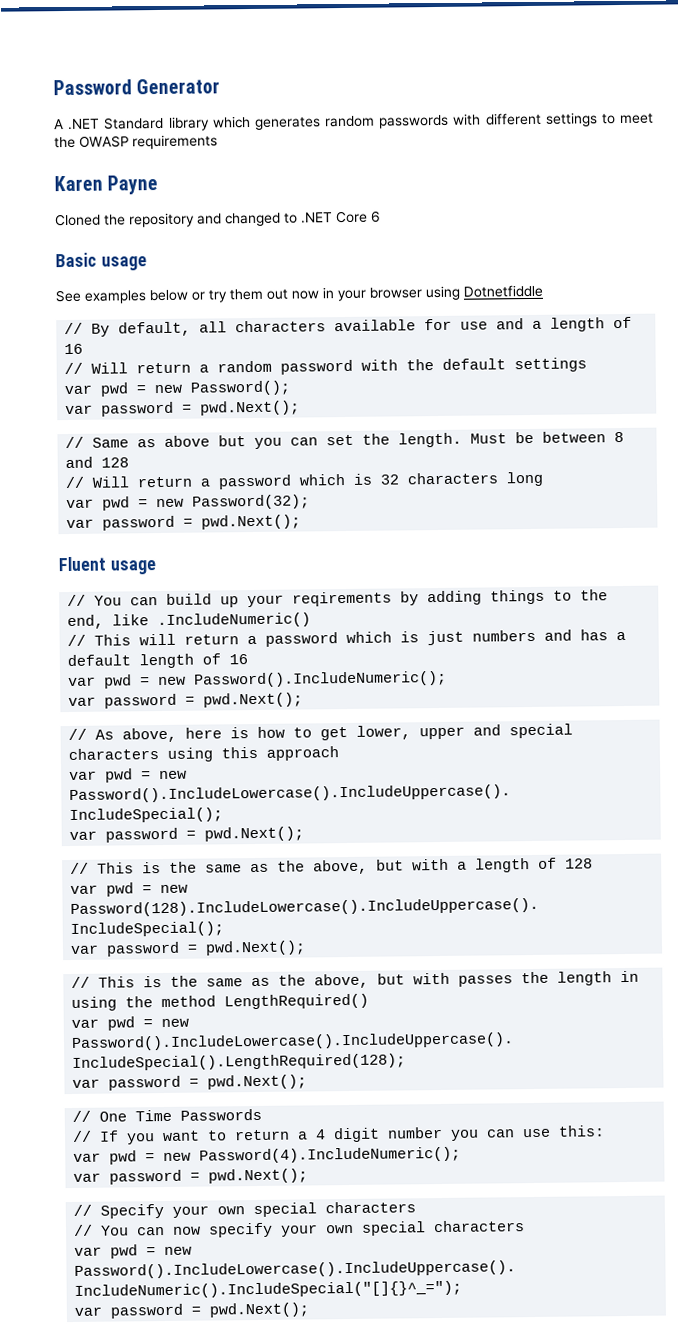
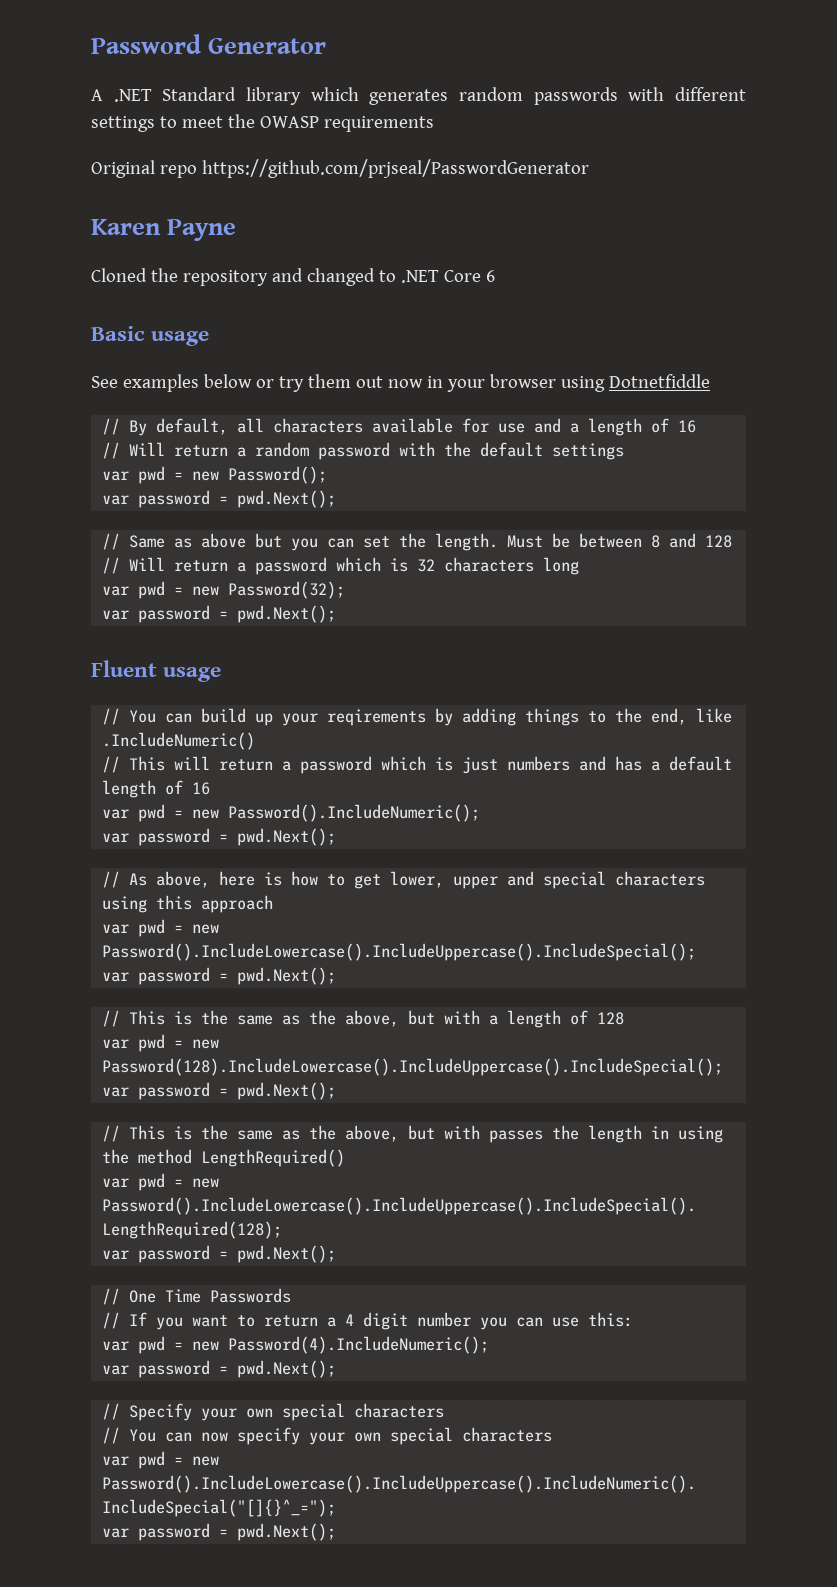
(218, 142) none -> [91,159,589,178] // Original repo https://github.com/prjseal/PasswordGenerator

